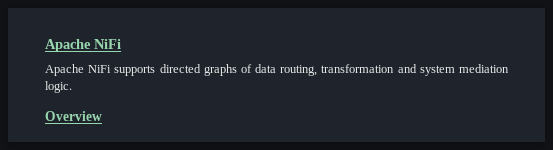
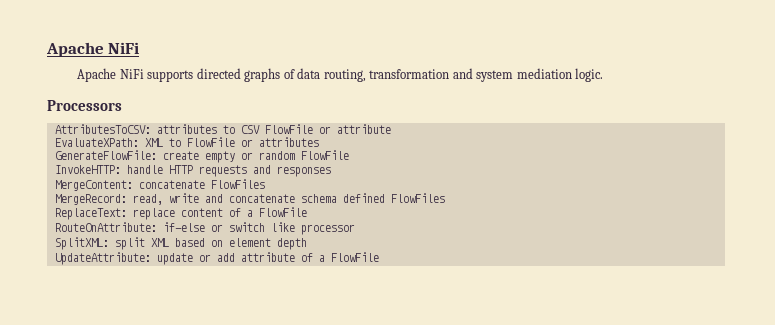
[45,111,102,121] Overview -> [47,100,122,111] [54,124,391,134] [54,137,319,147] [54,150,349,163] [54,165,331,177] [54,179,265,191] [54,193,445,205] [54,207,307,220] [54,222,355,235] [54,237,307,250] [54,252,379,265] Processors // AttributesToCSV: attributes to CSV FlowFile or attribute // EvaluateXPath: XML to FlowFile or attributes // GenerateFlowFile: create empty or random FlowFile // InvokeHTTP: handle HTTP requests and responses // MergeContent: concatenate FlowFiles // MergeRecord: read, write and concatenate schema defined FlowFiles // ReplaceText: replace content of a FlowFile // RouteOnAttribute: if-else or switch like processor // SplitXML: split XML based on element depth // UpdateAttribute: update or add attribute of a FlowFile

